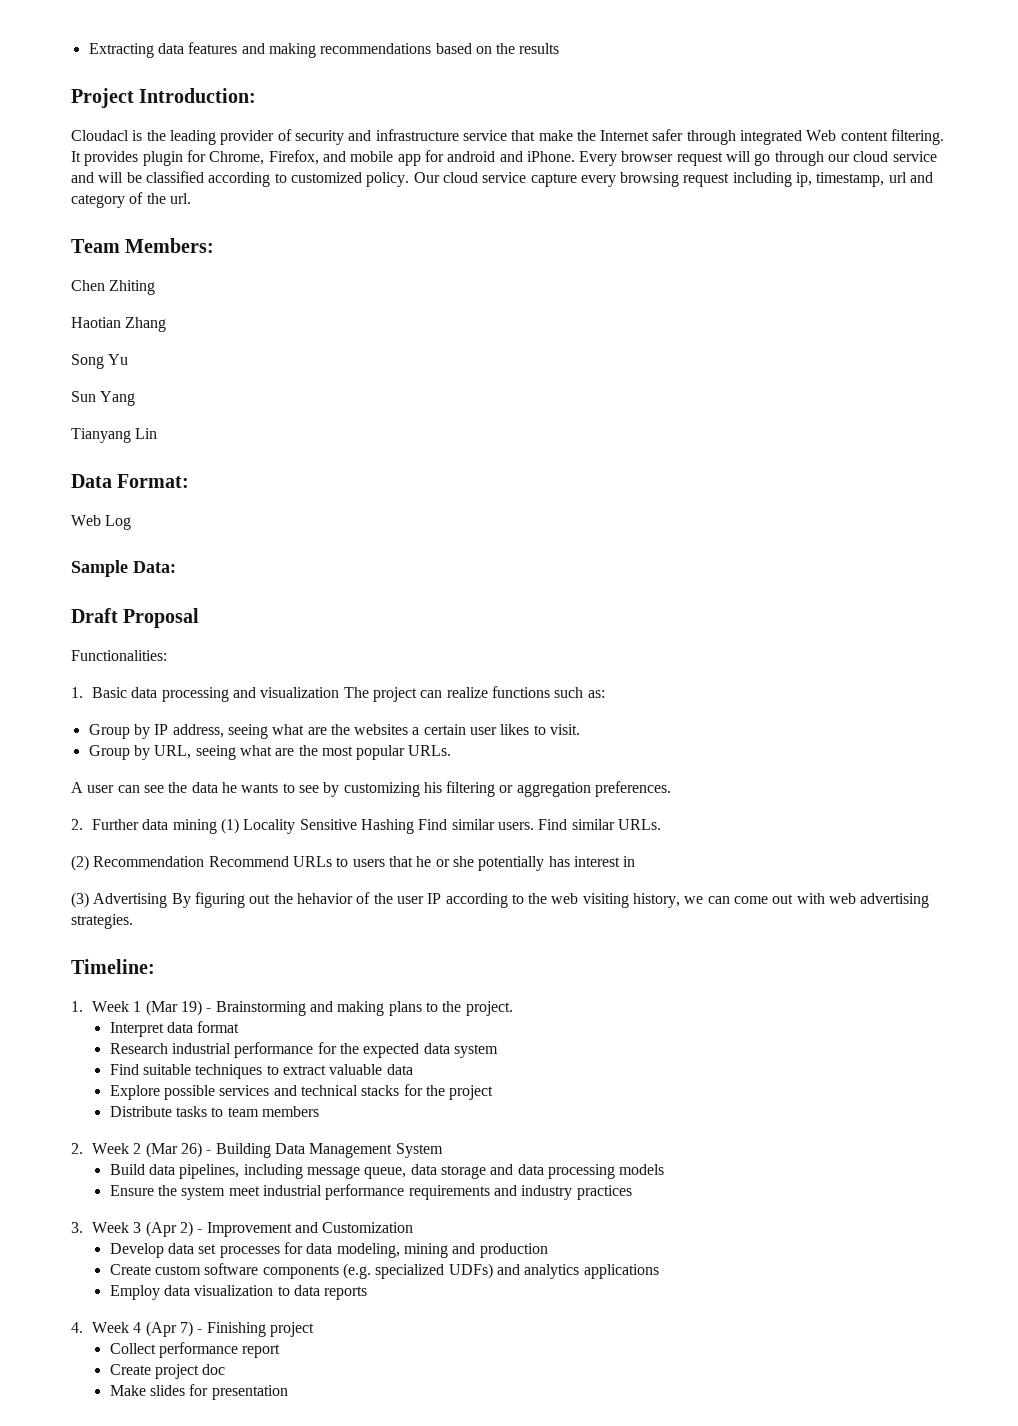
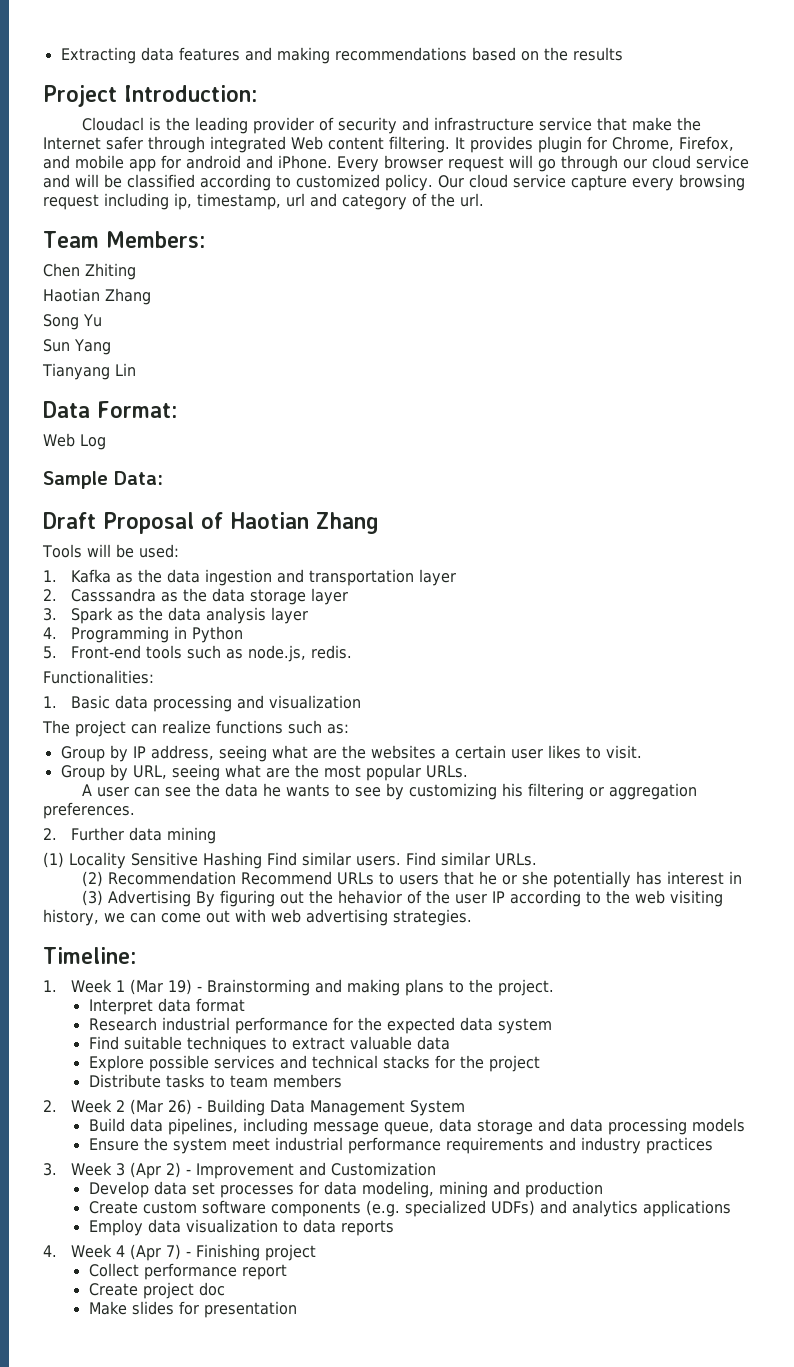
(200, 618) none -> [201,512,379,534] [42,544,179,558] [43,569,457,586] [43,588,349,605] [43,607,309,624] [43,626,244,643] [43,645,353,662] of Haotian Zhang // Tools will be used: // 1. Kafka as the data ingestion and transportation layer // 2. Casssandra as the data storage layer // 3. Spark as the data analysis layer // 4. Programming in Python // 5. Front-end tools such as node.js, redis.
(340, 692) none -> (362, 702) //
(217, 826) none -> (217, 835) //

